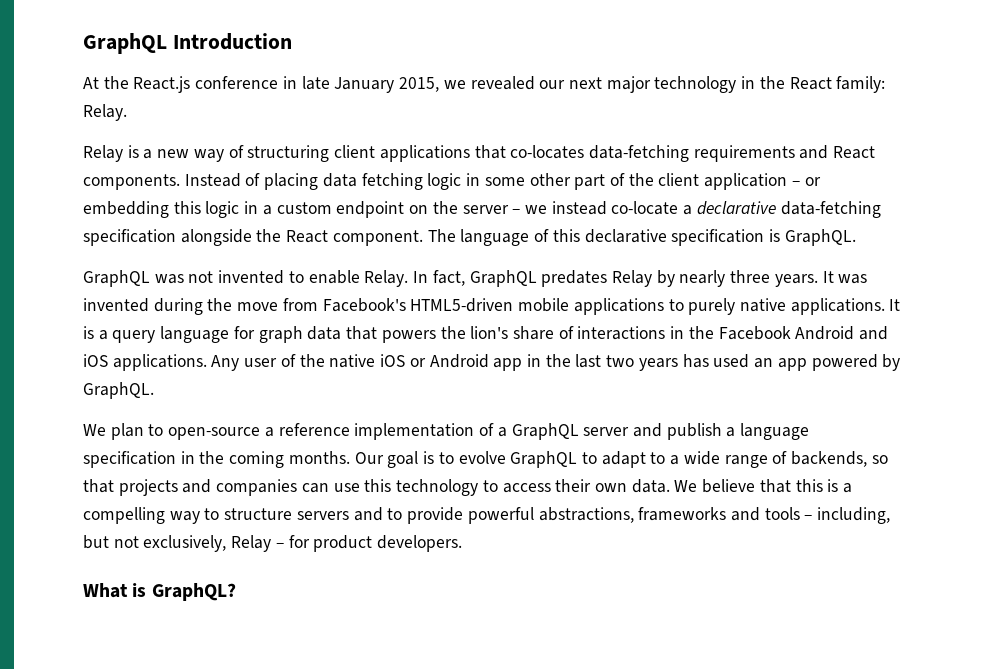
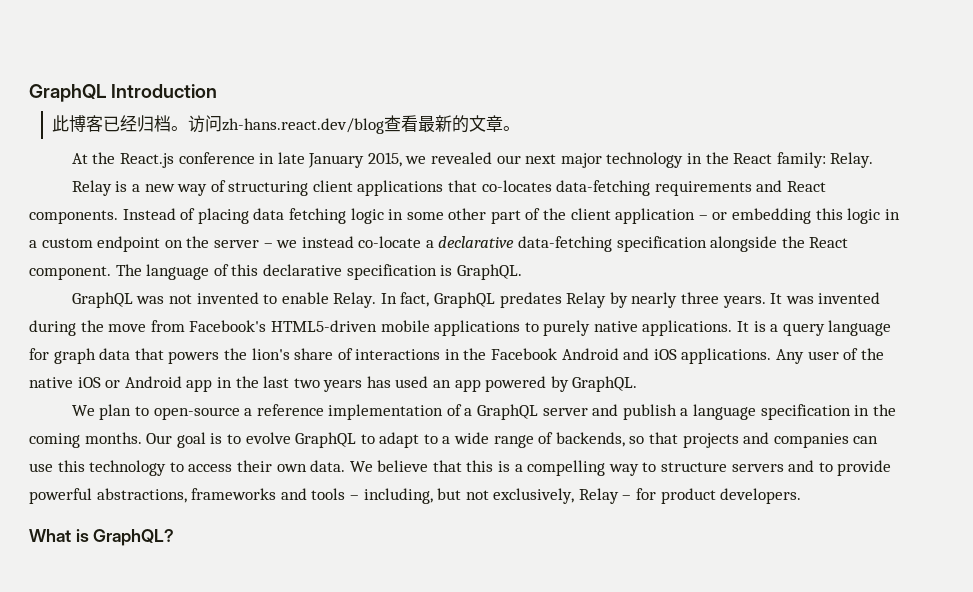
(292, 41) none -> [52,115,521,134] // 此博客已经归档。访问zh-hans.react.dev/blog查看最新的文章。

